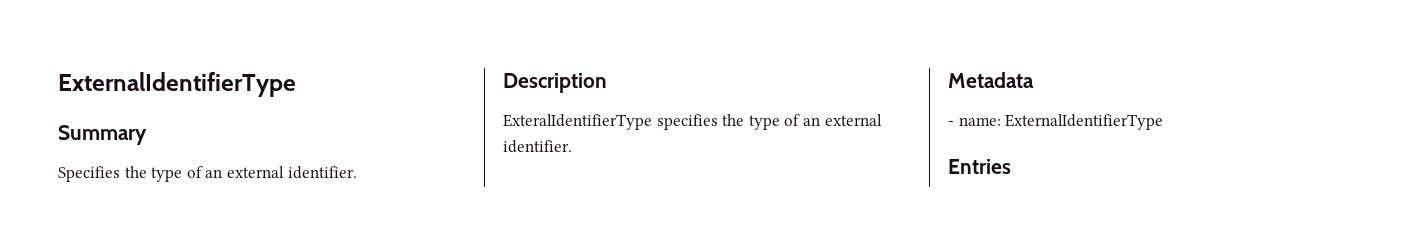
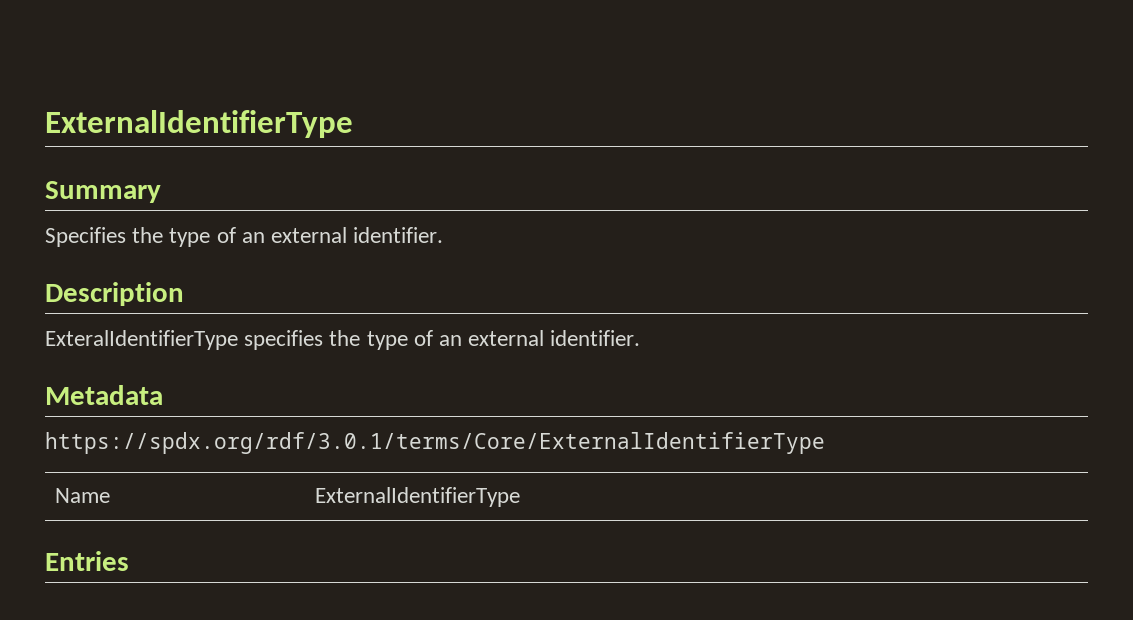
[948,117,1001,126] - name: -> [45,432,825,454] [54,488,110,503] https://spdx.org/rdf/3.0.1/terms/Core/ExternalIdentifierType // Name |

